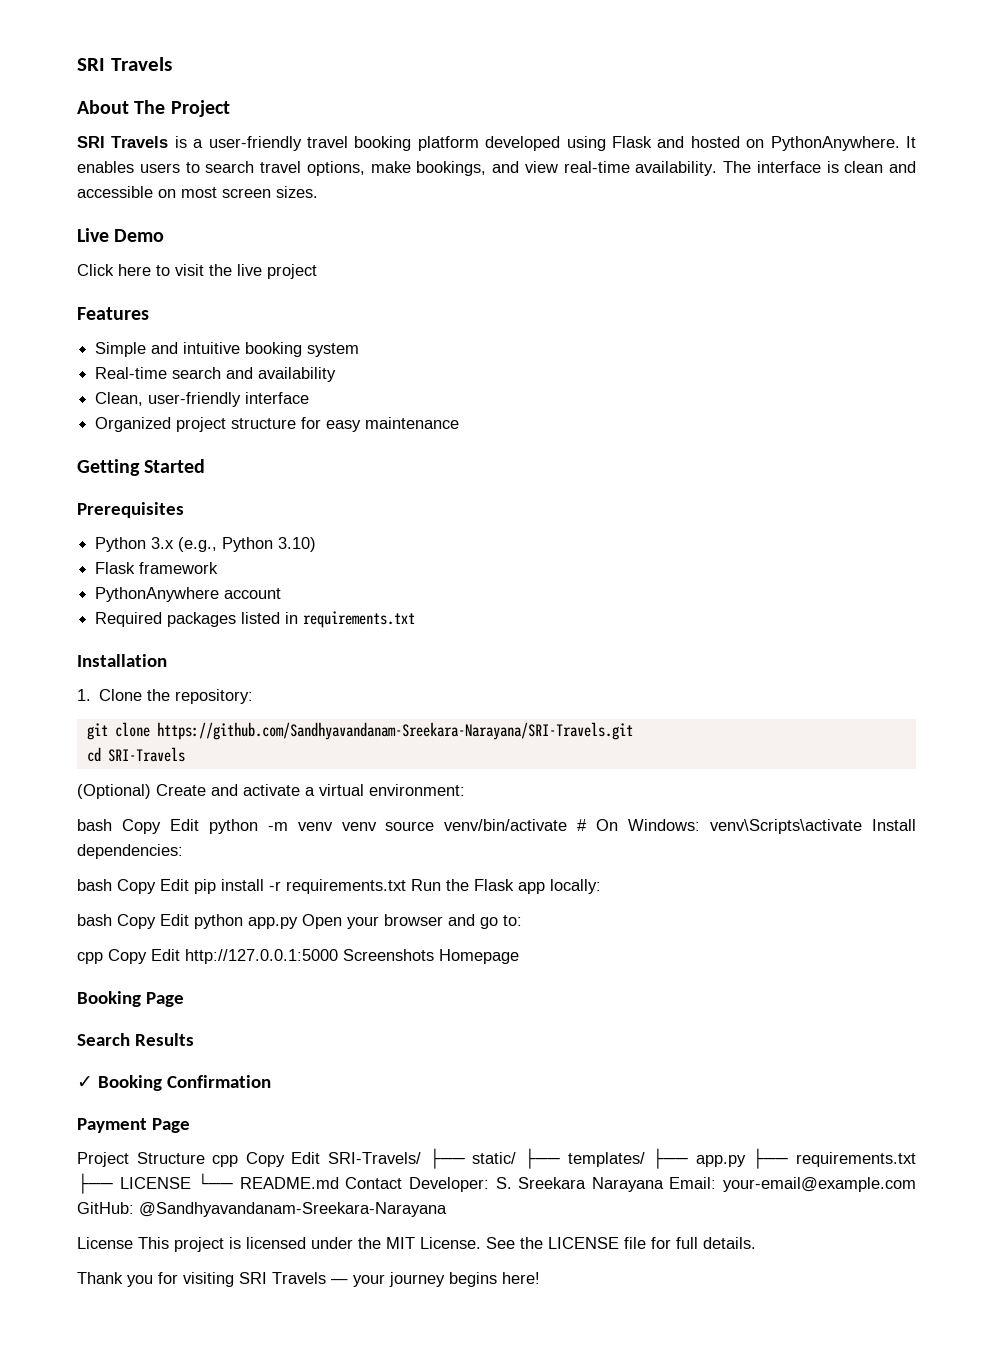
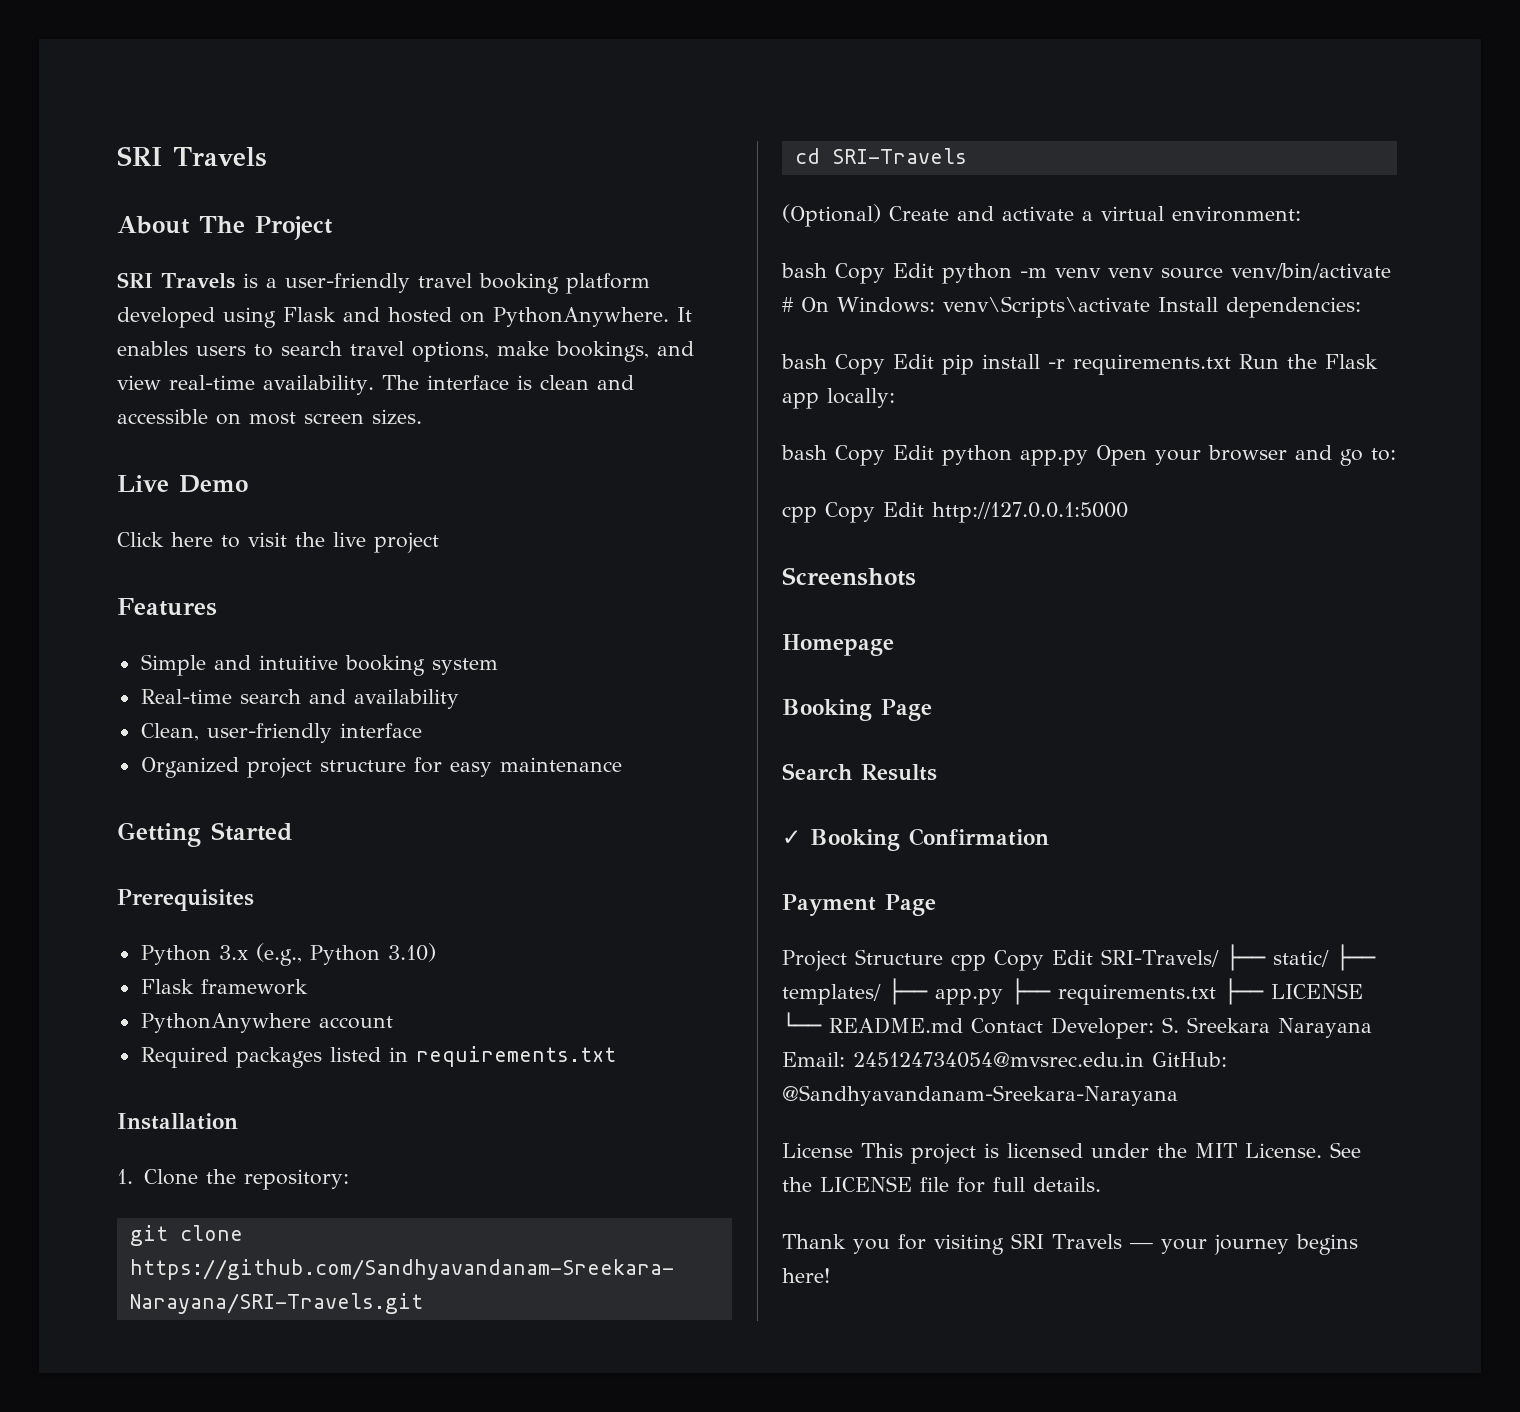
(338, 956) none -> (1128, 512) //
(434, 955) none -> (916, 576) //
[723,1177,917,1192] your-email@example.com -> [853,1052,1144,1068] 245124734054@mvsrec.edu.in

